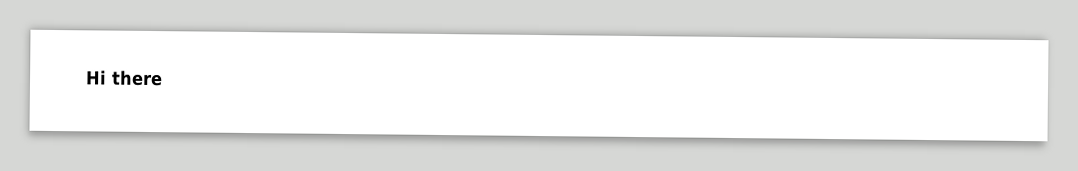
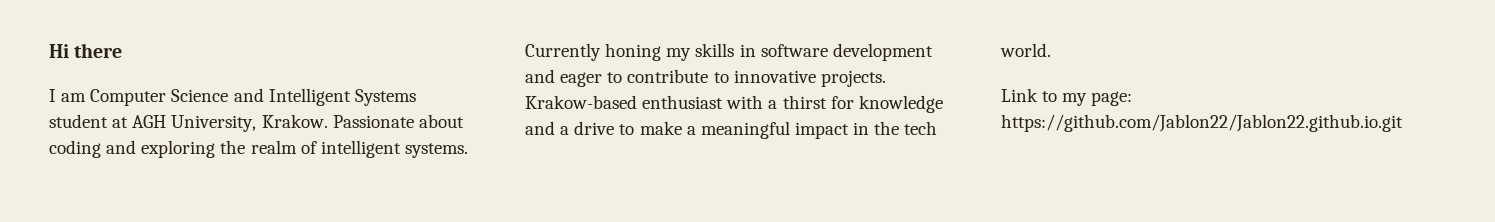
(163, 78) none -> [49,88,416,106] [49,114,464,132] [49,140,468,158] [525,43,933,61] [525,69,886,87] [525,95,943,113] [525,121,938,139] [1000,43,1051,57] [1001,88,1133,106] [1001,114,1403,132] // I am Computer Science and Intelligent Systems student at AGH University, Krakow. Passionate about coding and exploring the realm of intelligent systems. Currently honing my skills in software development and eager to contribute to innovative projects. Krakow-based enthusiast with a thirst for knowledge and a drive to make a meaningful impact in the tech world. // Link to my page: https://github.com/Jablon22/Jablon22.github.io.git

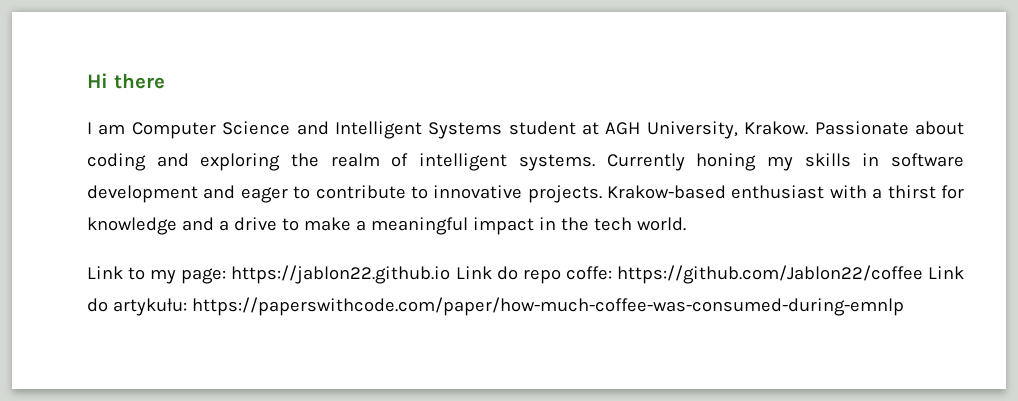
[1001,114,1403,132] https://github.com/Jablon22/Jablon22.github.io.git -> [231,265,965,284] [87,297,904,316] https://jablon22.github.io Link do repo coffe: https://github.com/Jablon22/coffee Link do artykułu: https://paperswithcode.com/paper/how-much-coffee-was-consumed-during-emnlp

